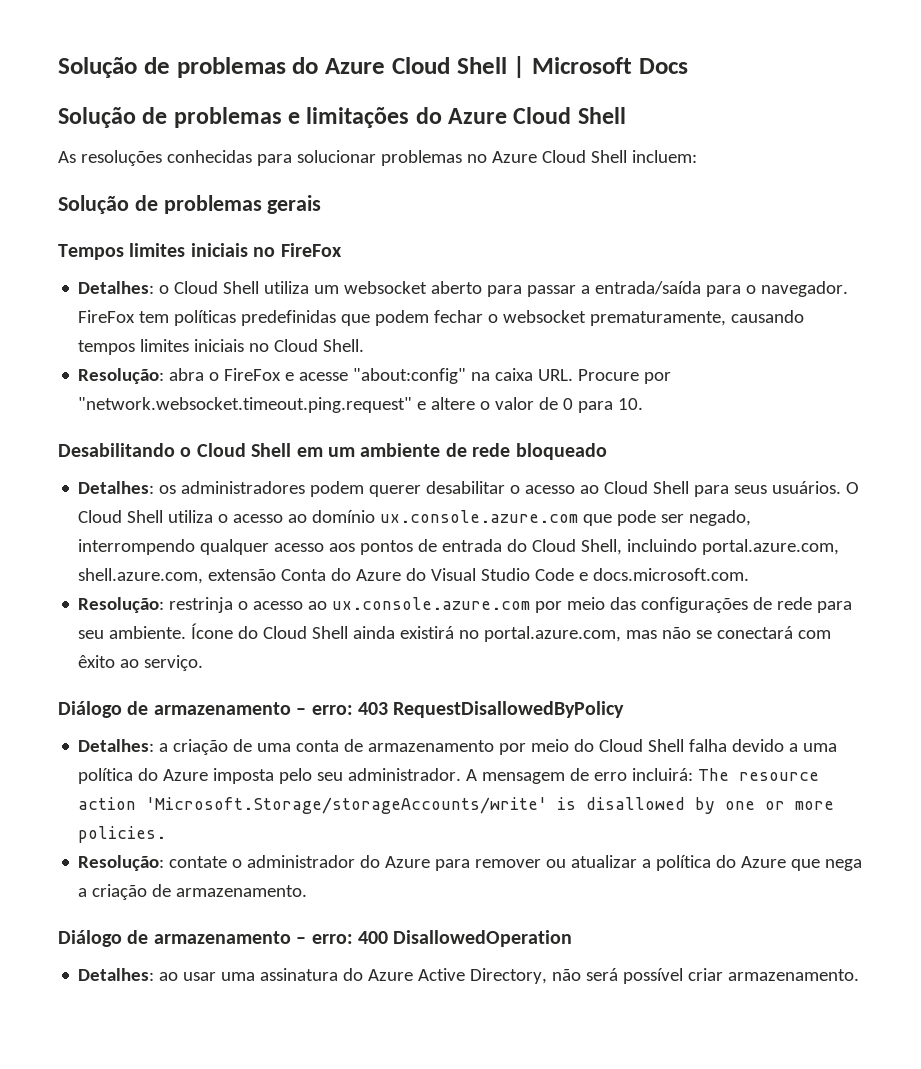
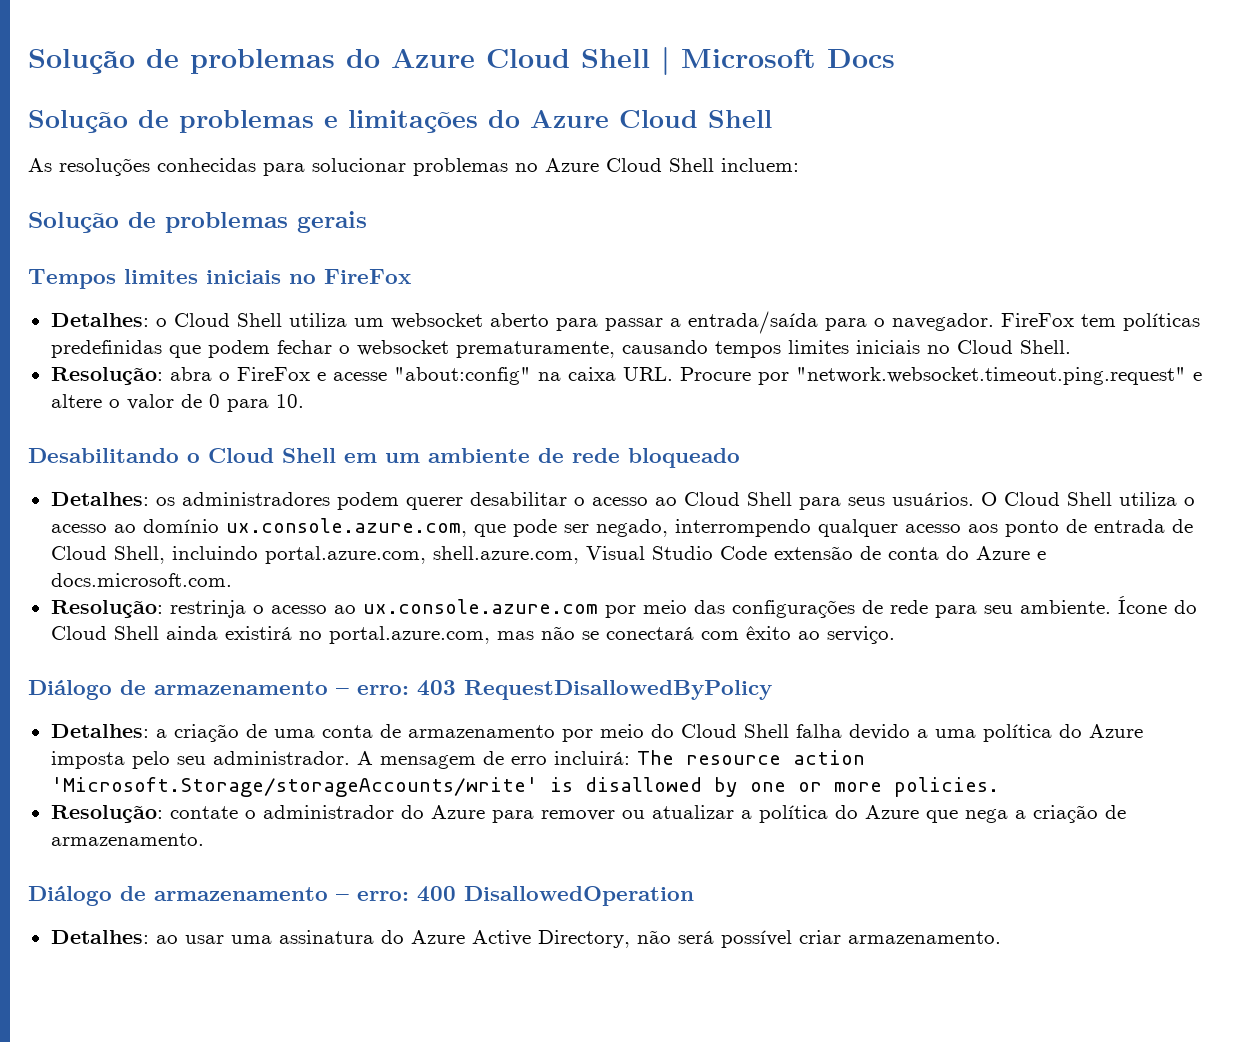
[380,510,579,523] ux.console.azure.com -> [225,518,467,537] ux.console.azure.com,
[360,540,414,555] pontos -> [1004,520,1059,537] ponto
[507,539,528,552] do -> [1171,519,1193,533] de
[208,568,575,581] extensão Conta do Azure do Visual Studio Code -> [585,546,1030,560] Visual Studio Code extensão de conta do Azure

